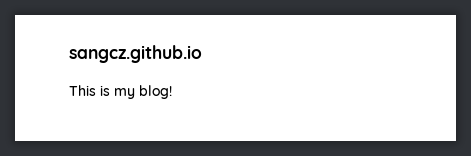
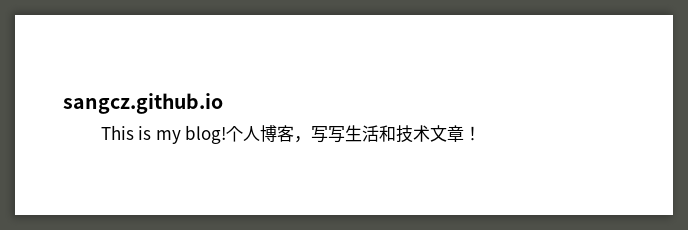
(172, 92) none -> [226,125,482,143] 个人博客，写写生活和技术文章！

